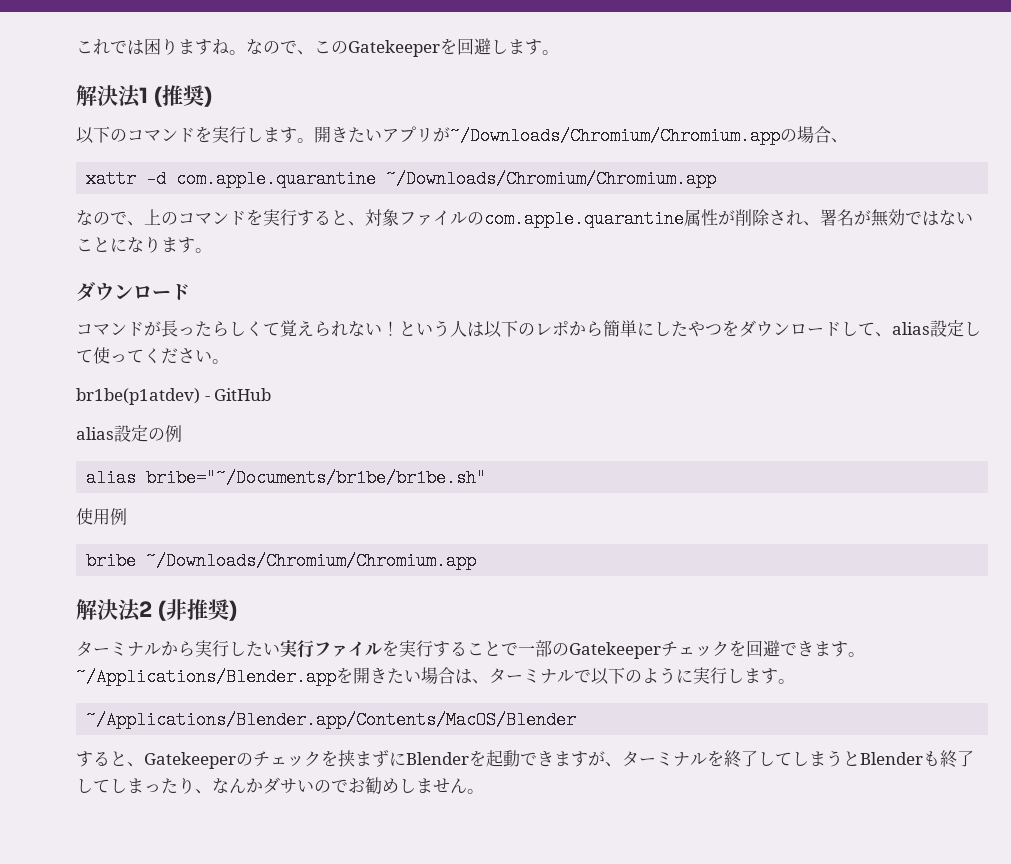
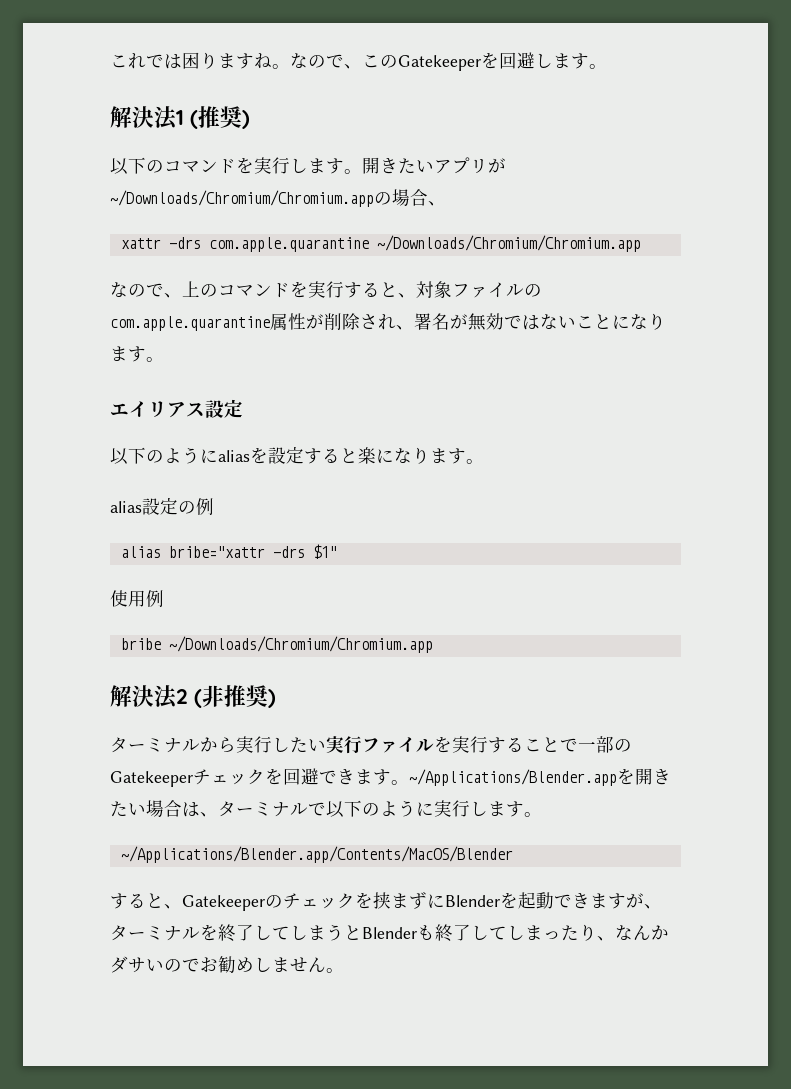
[146,170,167,188] -d -> [168,237,201,249] -drs
[76,282,190,301] [76,320,981,338] [76,347,229,364] [76,388,272,405] ダウンロード // コマンドが長ったらしくて覚えられない！という人は以下のレポから簡単にしたやつをダウンロードして、alias設定して使ってください。 // br1be(p1atdev) - GitHub -> [110,399,243,418] [110,446,484,465] エイリアス設定 // 以下のようにaliasを設定すると楽になります。
[146,469,487,487] bribe="~/Documents/br1be/br1be.sh" -> [168,544,337,559] bribe="xattr -drs $1"

